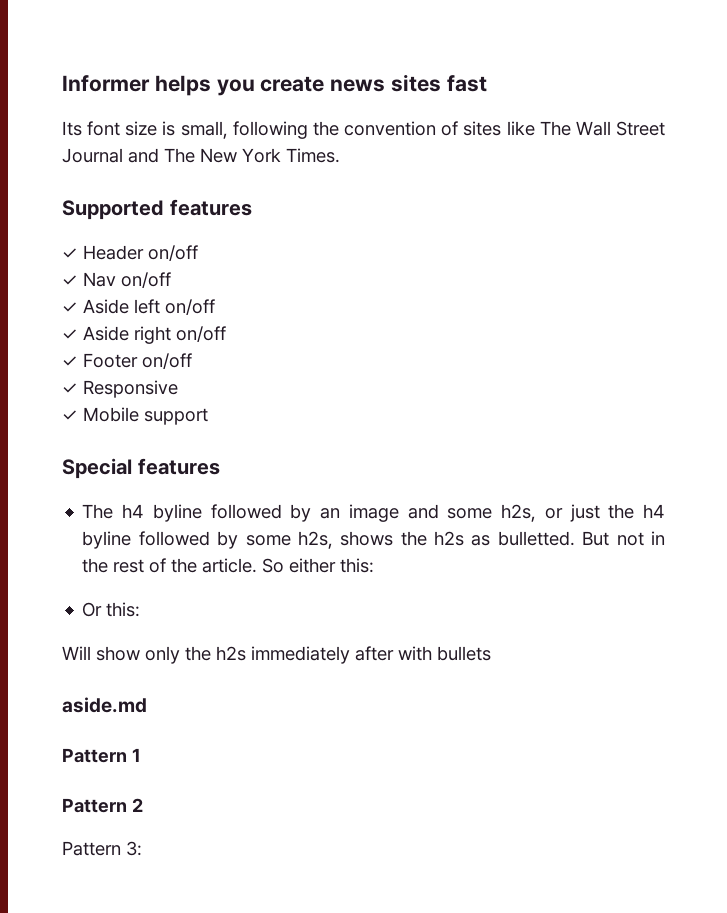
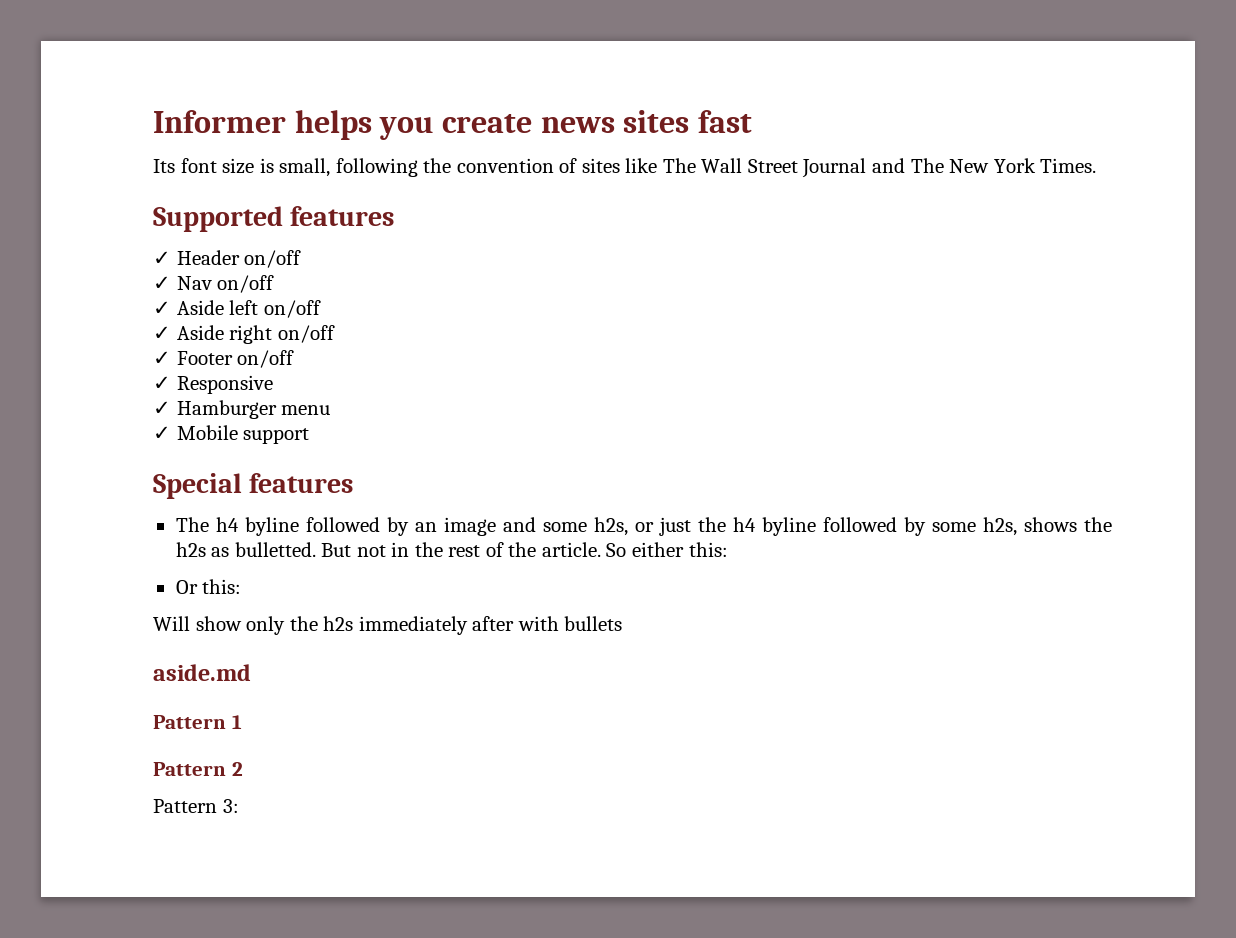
(178, 389) none -> [153,400,331,419] // ✓ Hamburger menu

